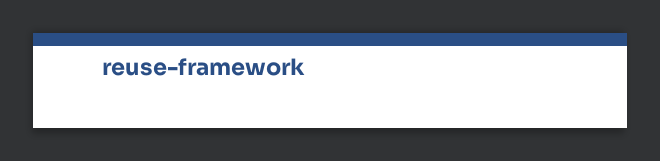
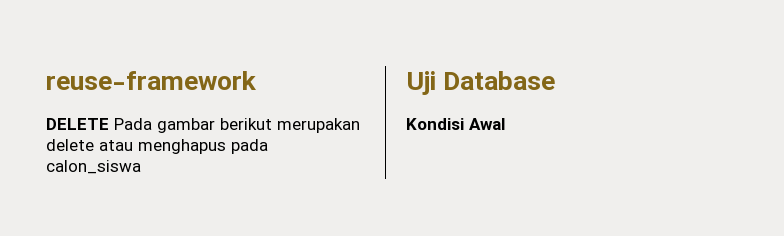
(305, 67) none -> [46,118,360,133] [46,139,268,154] [46,160,141,174] [406,71,556,95] [406,118,505,130] // DELETE Pada gambar berikut merupakan delete atau menghapus pada calon_siswa // Uji Database // Kondisi Awal

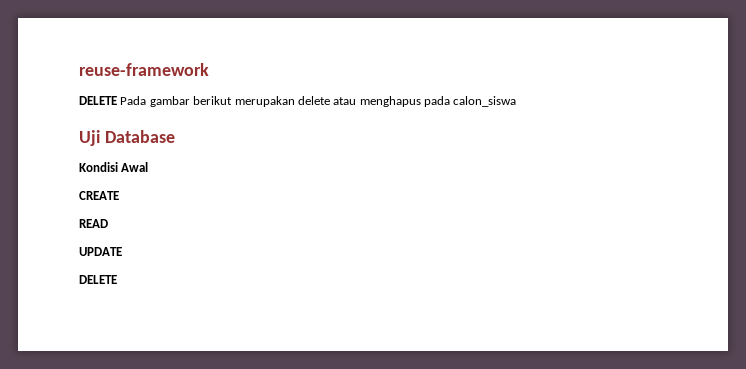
(505, 124) none -> [79,191,119,200] [79,219,108,228] [79,247,122,256] [79,275,117,284] // CREATE // READ // UPDATE // DELETE

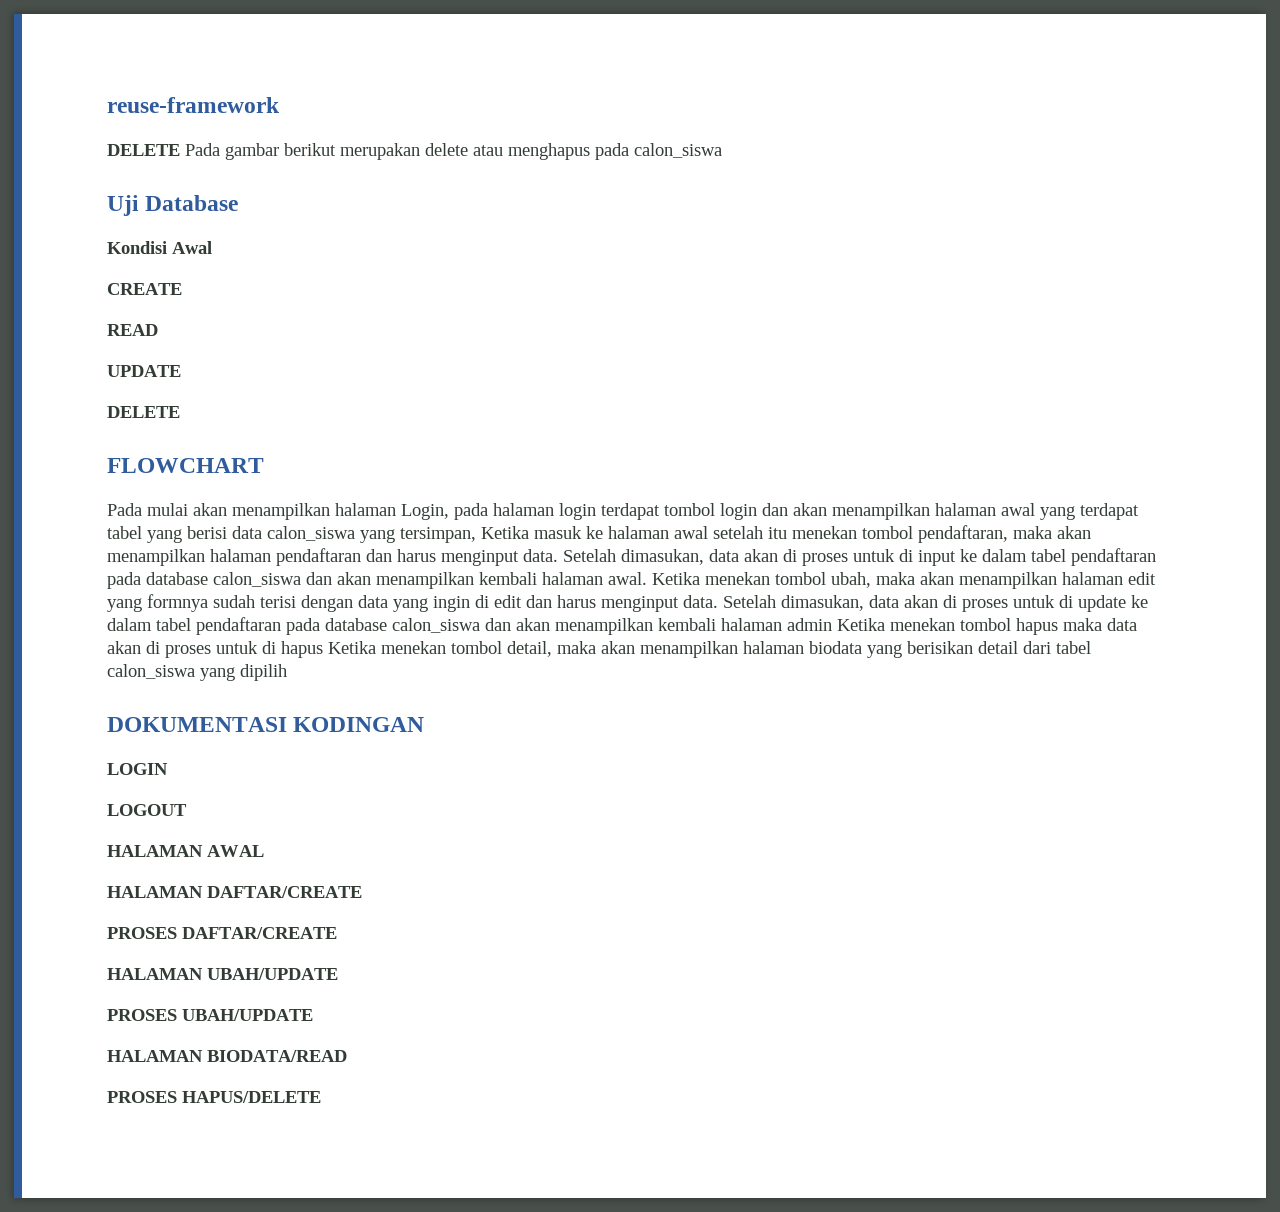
(117, 279) none -> [107,458,264,473] [107,503,1139,520] [107,525,1091,543] [107,548,1156,566] [107,572,1156,589] [107,594,1148,612] [107,617,1137,635] [107,641,1091,658] [107,664,287,681] [107,717,425,732] [107,763,168,775] [107,804,187,816] [107,845,264,857] [107,886,362,898] [107,927,337,939] [107,968,338,980] [107,1009,313,1021] [107,1050,347,1062] [107,1091,321,1103] // FLOWCHART // Pada mulai akan menampilkan halaman Login, pada halaman login terdapat tombol login dan akan menampilkan halaman awal yang terdapat tabel yang berisi data calon_siswa yang tersimpan, Ketika masuk ke halaman awal setelah itu menekan tombol pendaftaran, maka akan menampilkan halaman pendaftaran dan harus menginput data. Setelah dimasukan, data akan di proses untuk di input ke dalam tabel pendaftaran pada database calon_siswa dan akan menampilkan kembali halaman awal. Ketika menekan tombol ubah, maka akan menampilkan halaman edit yang formnya sudah terisi dengan data yang ingin di edit dan harus menginput data. Setelah dimasukan, data akan di proses untuk di update ke dalam tabel pendaftaran pada database calon_siswa dan akan menampilkan kembali halaman admin Ketika menekan tombol hapus maka data akan di proses untuk di hapus Ketika menekan tombol detail, maka akan menampilkan halaman biodata yang berisikan detail dari tabel calon_siswa yang dipilih // DOKUMENTASI KODINGAN // LOGIN // LOGOUT // HALAMAN AWAL // HALAMAN DAFTAR/CREATE // PROSES DAFTAR/CREATE // HALAMAN UBAH/UPDATE // PROSES UBAH/UPDATE // HALAMAN BIODATA/READ // PROSES HAPUS/DELETE

